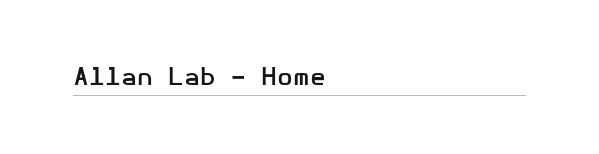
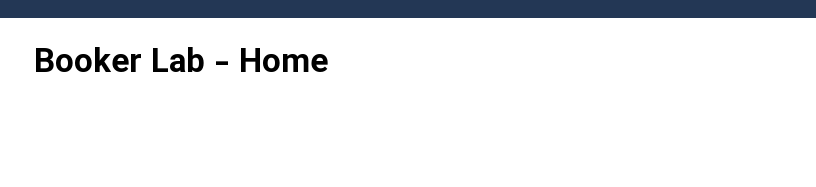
[73,67,153,85] Allan -> [34,47,142,72] Booker

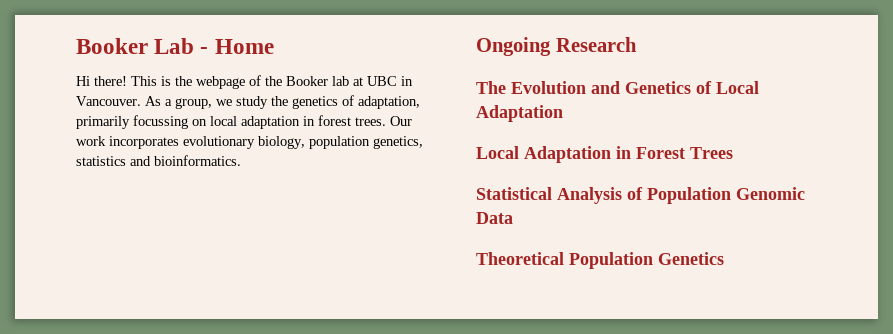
(328, 60) none -> [76,75,413,89] [76,95,420,109] [76,115,412,129] [76,136,423,149] [76,155,241,166] [476,37,637,56] [476,81,759,94] [476,105,563,122] [476,146,733,163] [476,187,805,204] [476,212,513,224] [476,252,724,269] // Hi there! This is the webpage of the Booker lab at UBC in Vancouver. As a group, we study the genetics of adaptation, primarily focussing on local adaptation in forest trees. Our work incorporates evolutionary biology, population genetics, statistics and bioinformatics. // Ongoing Research // The Evolution and Genetics of Local Adaptation // Local Adaptation in Forest Trees // Statistical Analysis of Population Genomic Data // Theoretical Population Genetics

